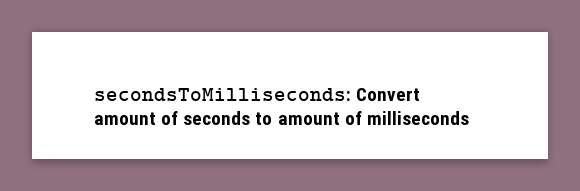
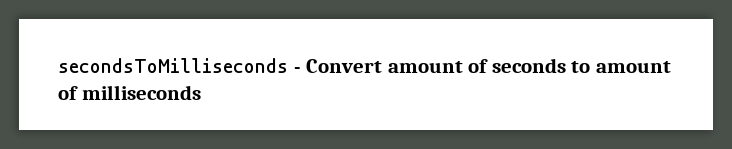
[94,88,351,101] secondsToMilliseconds: -> [58,58,301,73] secondsToMilliseconds -

